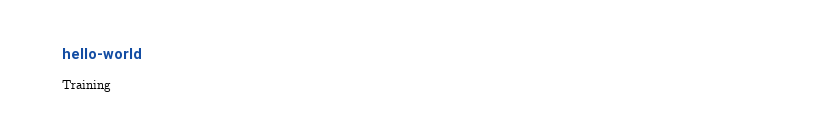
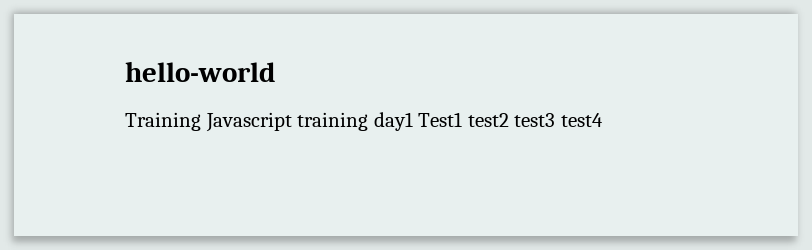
(111, 86) none -> [205,112,603,132] Javascript training day1 Test1 test2 test3 test4

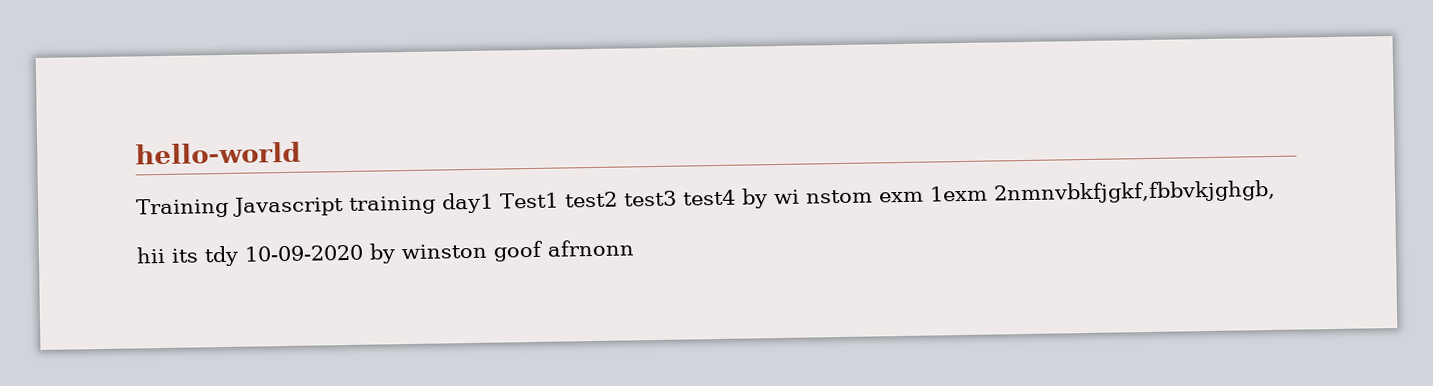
(603, 120) none -> [740,179,1276,209] [136,239,635,267] by wi nstom exm 1exm 2nmnvbkfjgkf,fbbvkjghgb, // hii its tdy 10-09-2020 by winston goof afrnonn

